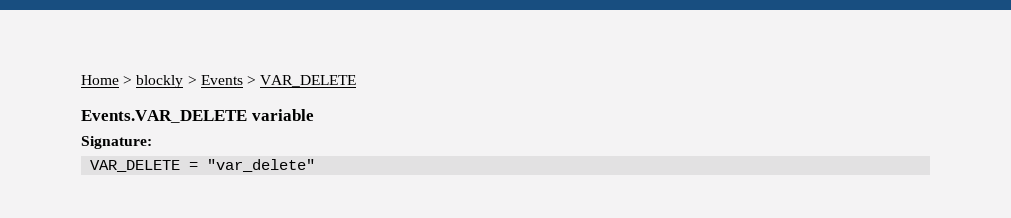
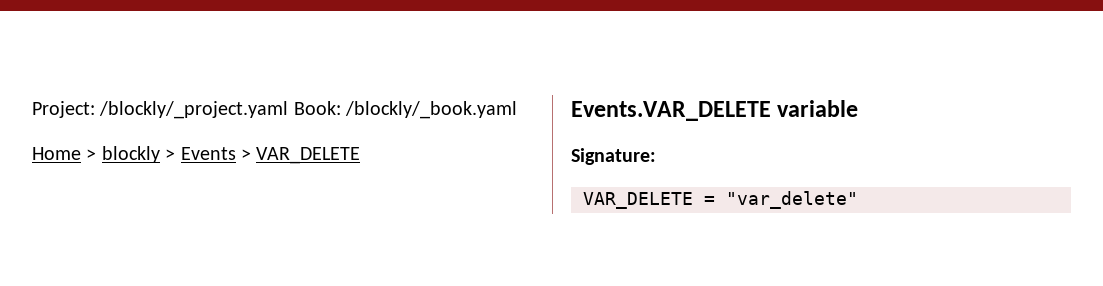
(81, 80) none -> [32,101,518,119] Project: /blockly/_project.yaml Book: /blockly/_book.yaml //

